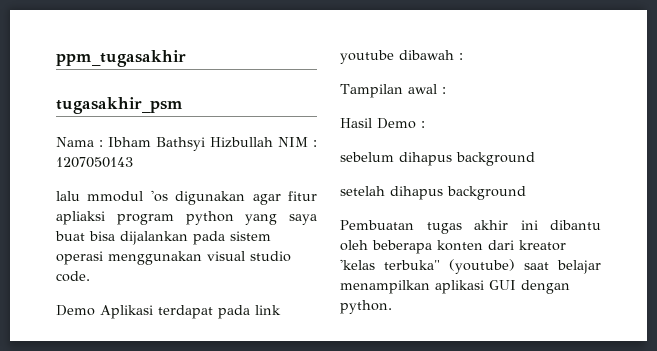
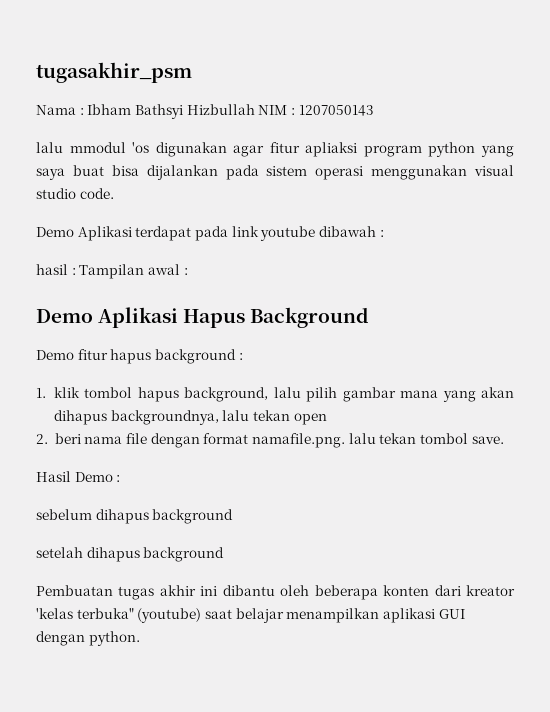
[56,50,186,67] ppm_tugasakhir // -> (36, 72) none
(463, 56) none -> [36,264,76,275] hasil :
(446, 90) none -> [36,307,370,328] [36,349,243,364] [36,387,514,402] [54,410,327,425] [36,433,504,448] // Demo Aplikasi Hapus Background // Demo fitur hapus background : // 1. klik tombol hapus background, lalu pilih gambar mana yang akan dihapus backgroundnya, lalu tekan open // 2. beri nama file dengan format namafile.png. lalu tekan tombol save.

